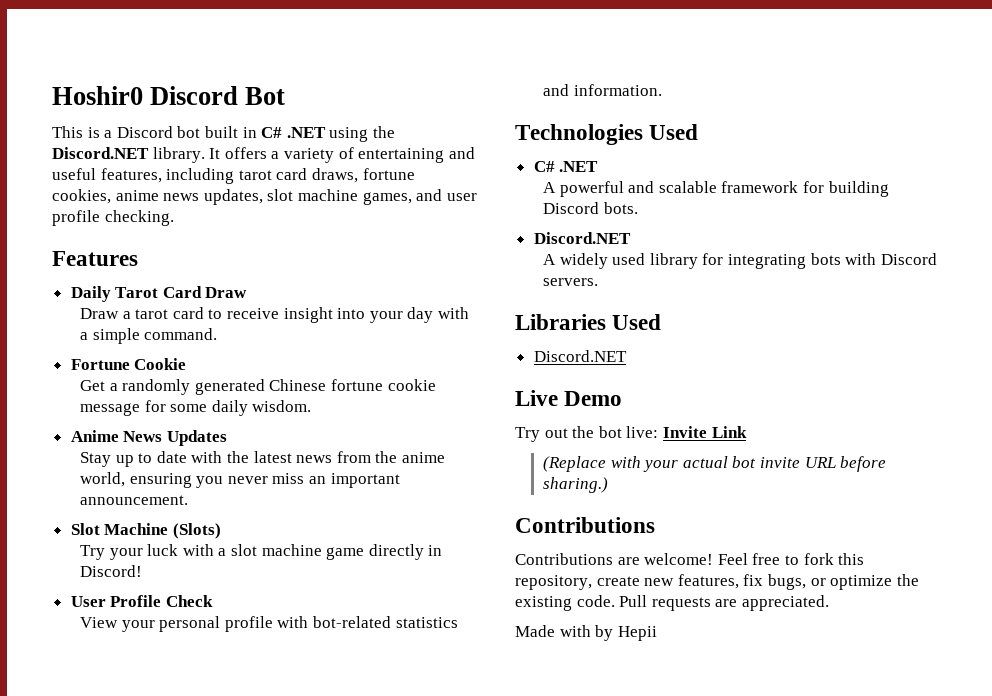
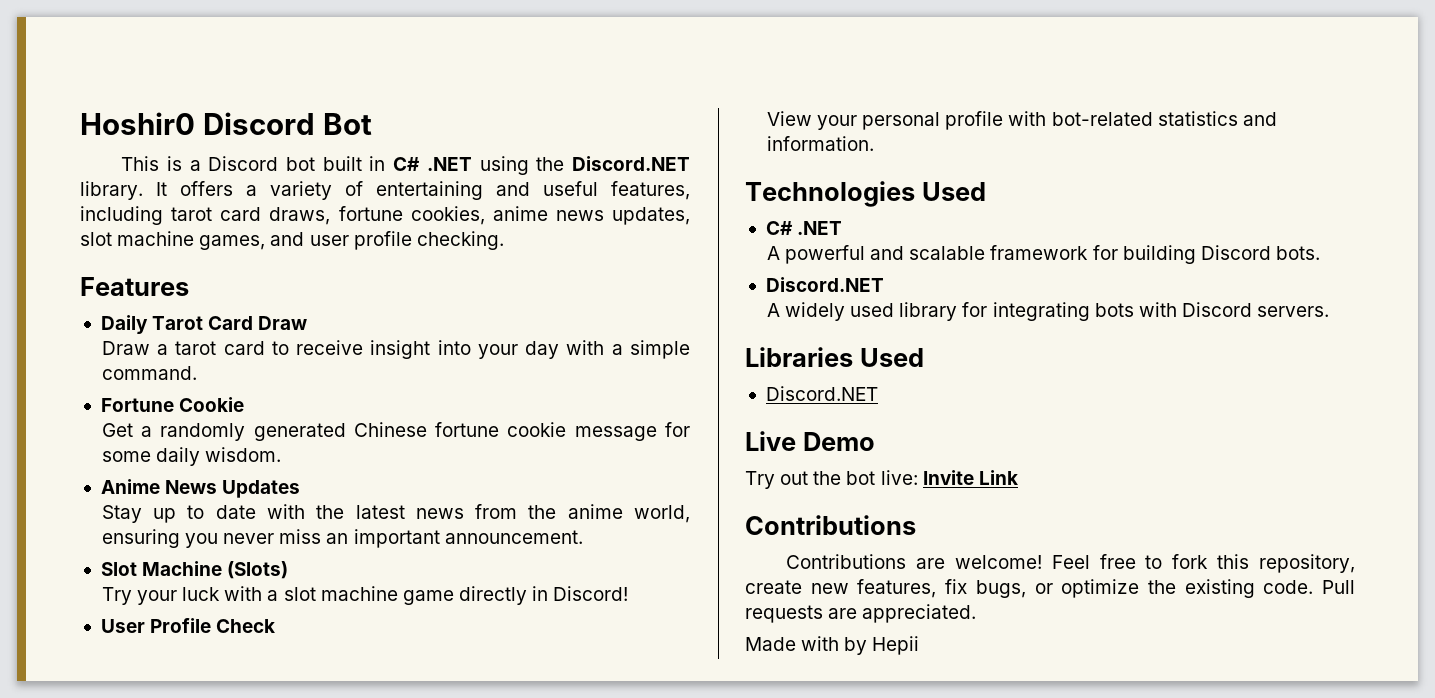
[543,456,887,472] [543,477,609,493] // (Replace with your actual bot invite URL before sharing.) -> (1018, 477) none

